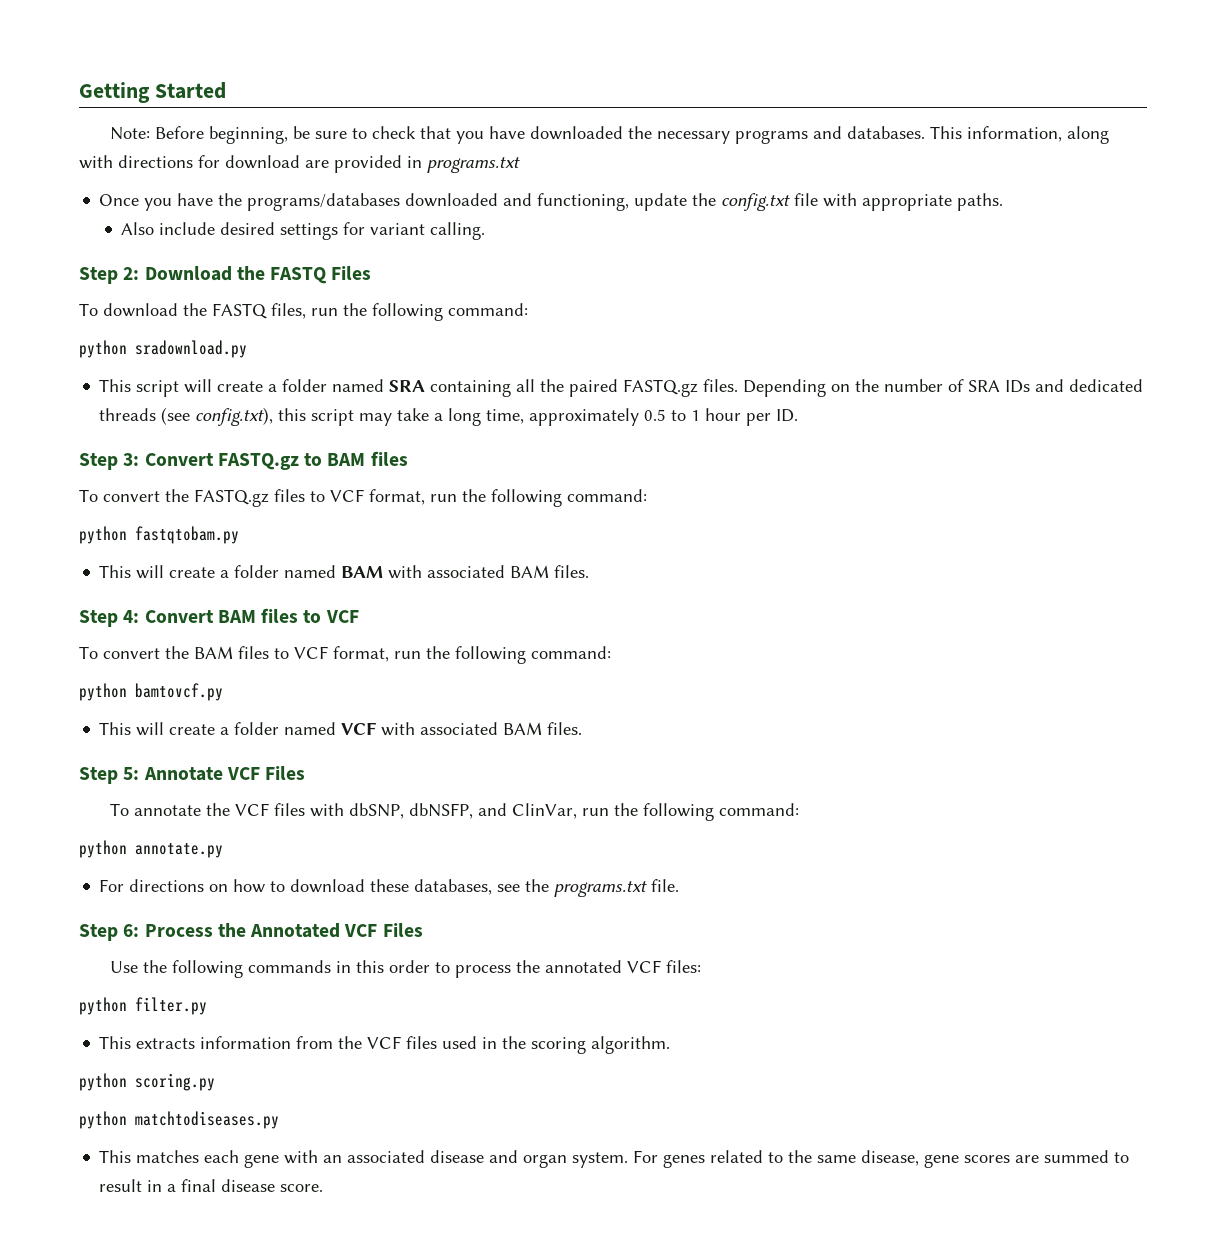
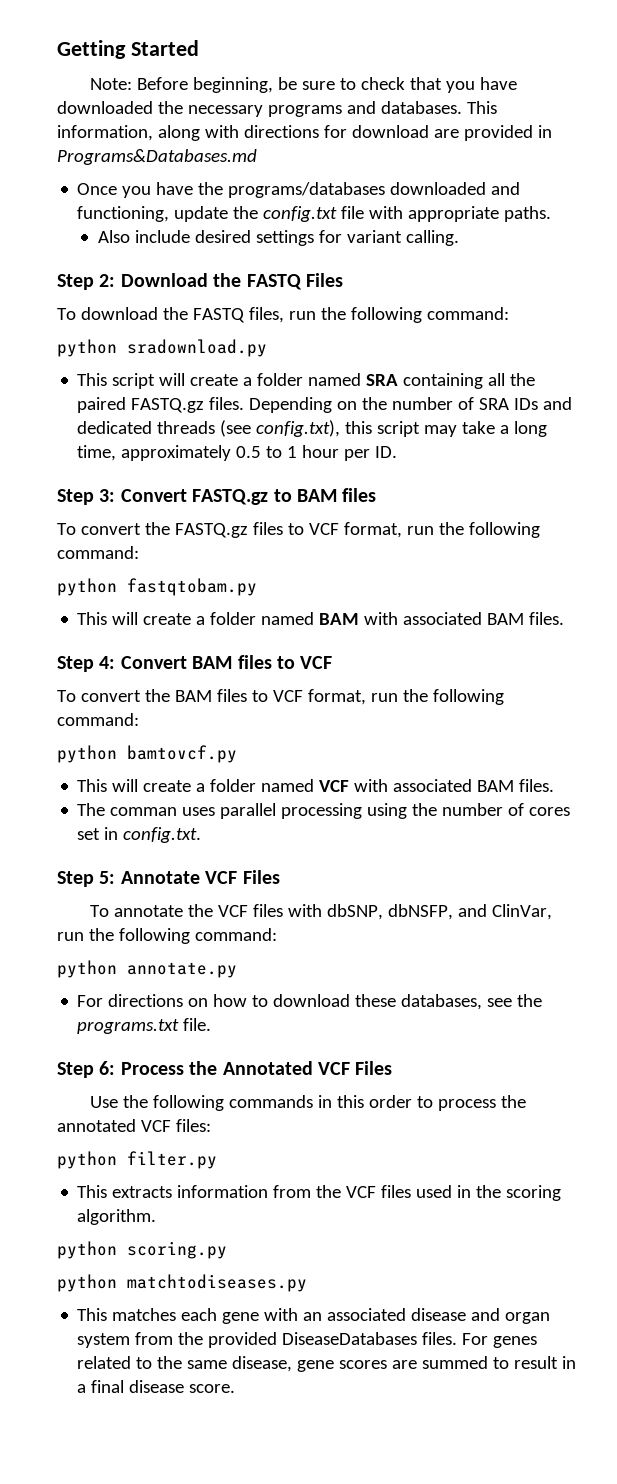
[427,157,520,173] programs.txt -> [57,149,257,165] Programs&Databases.md
(583, 728) none -> [77,803,571,819] [77,827,202,843] // The comman uses parallel processing using the number of cores set in config.txt.
[572,1152,629,1168] system. -> [77,1332,458,1348] system from the provided DiseaseDatabases files.

